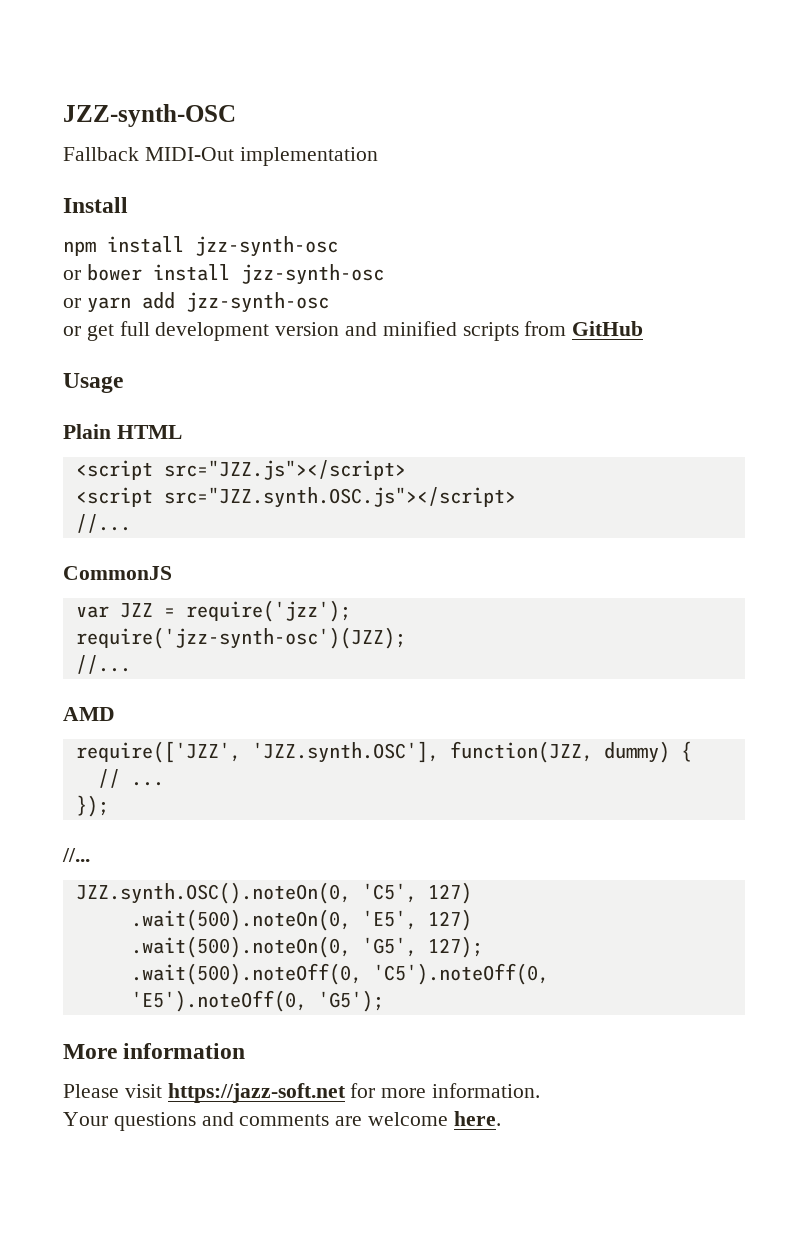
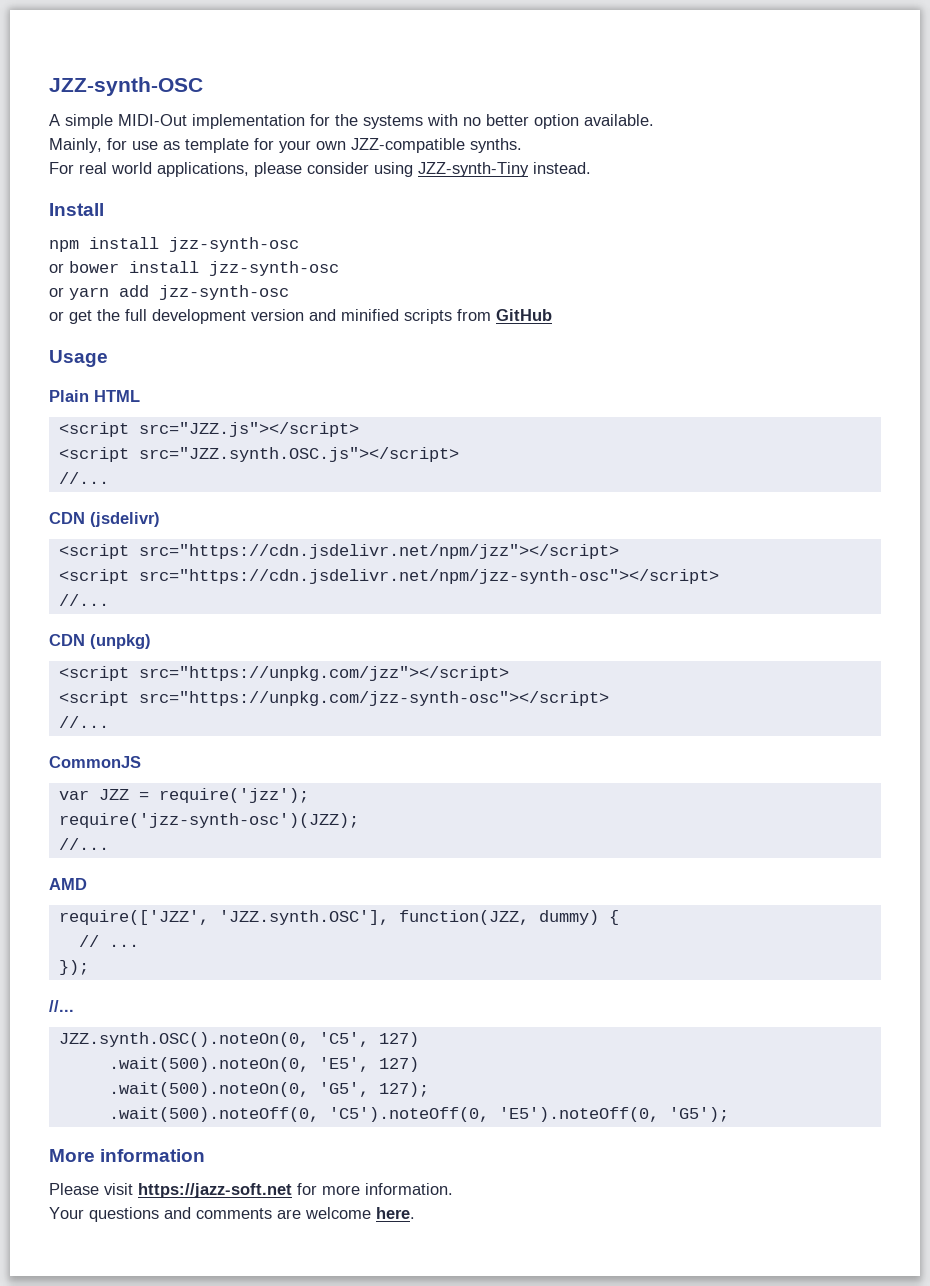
[63,147,139,161] Fallback -> [49,114,113,129] A simple
(378, 156) none -> [310,114,654,129] [49,138,522,153] [49,162,591,177] for the systems with no better option available. // Mainly, for use as template for your own JZZ-compatible synths. // For real world applications, please consider using JZZ-synth-Tiny instead.
(114, 332) none -> [97,309,120,321] the
(131, 523) none -> [49,512,160,527] [58,544,619,559] [58,569,719,584] [58,594,109,606] [49,634,151,649] [58,666,509,681] [58,691,609,706] [58,716,109,728] // CDN (jsdelivr) // <script src="https://cdn.jsdelivr.net/npm/jzz"></script> // <script src="https://cdn.jsdelivr.net/npm/jzz-synth-osc"></script> // //... // CDN (unpkg) // <script src="https://unpkg.com/jzz"></script> // <script src="https://unpkg.com/jzz-synth-osc"></script> // //...

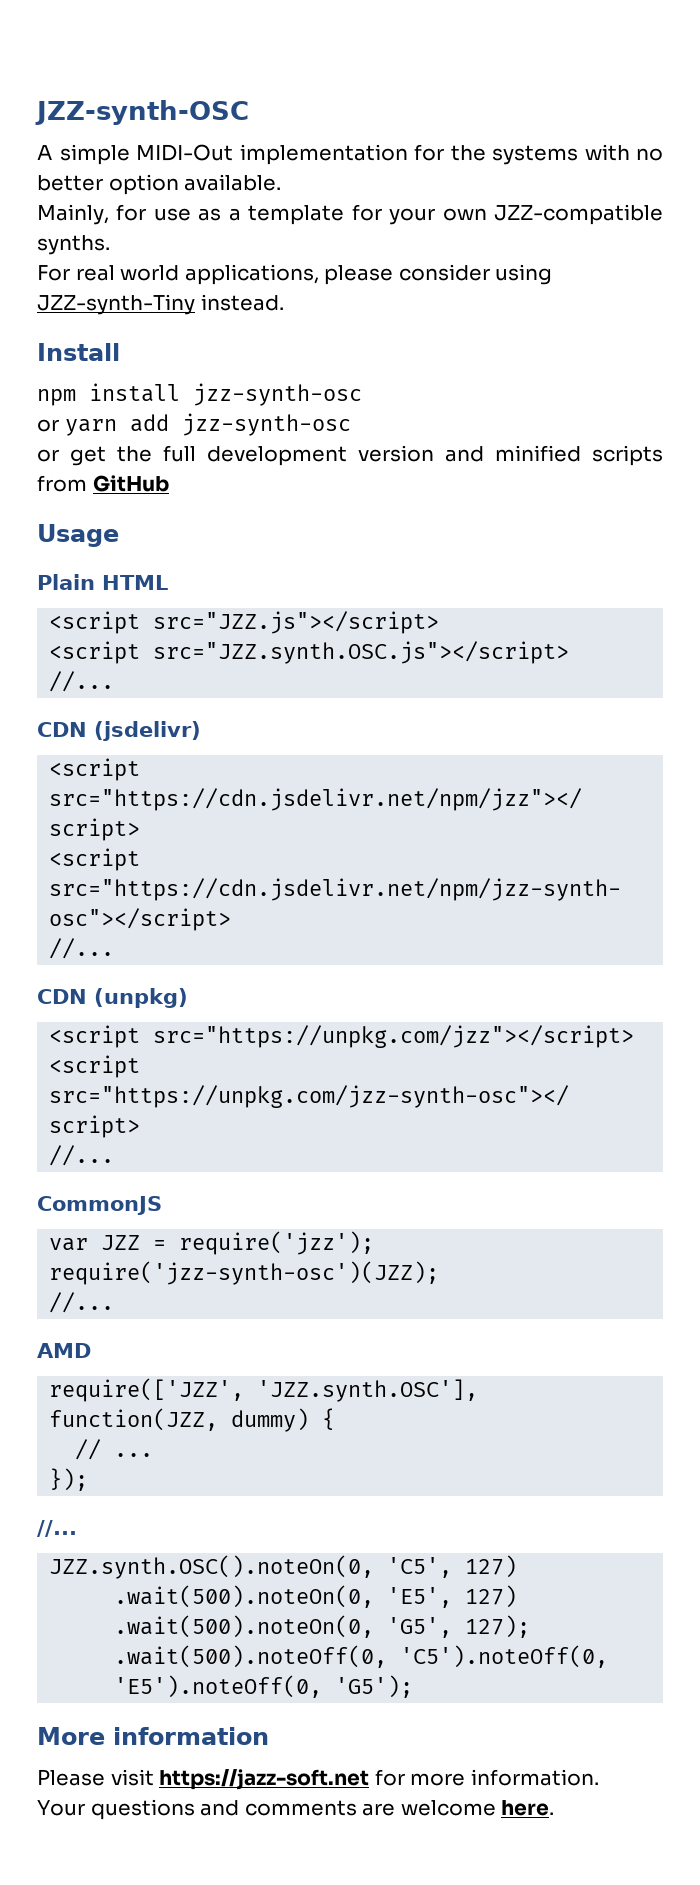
(180, 145) none -> [228,208,241,221] a
[49,261,339,276] // or bower install jzz-synth-osc -> (362, 394) none

